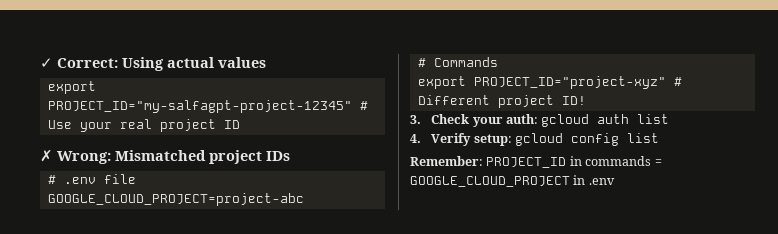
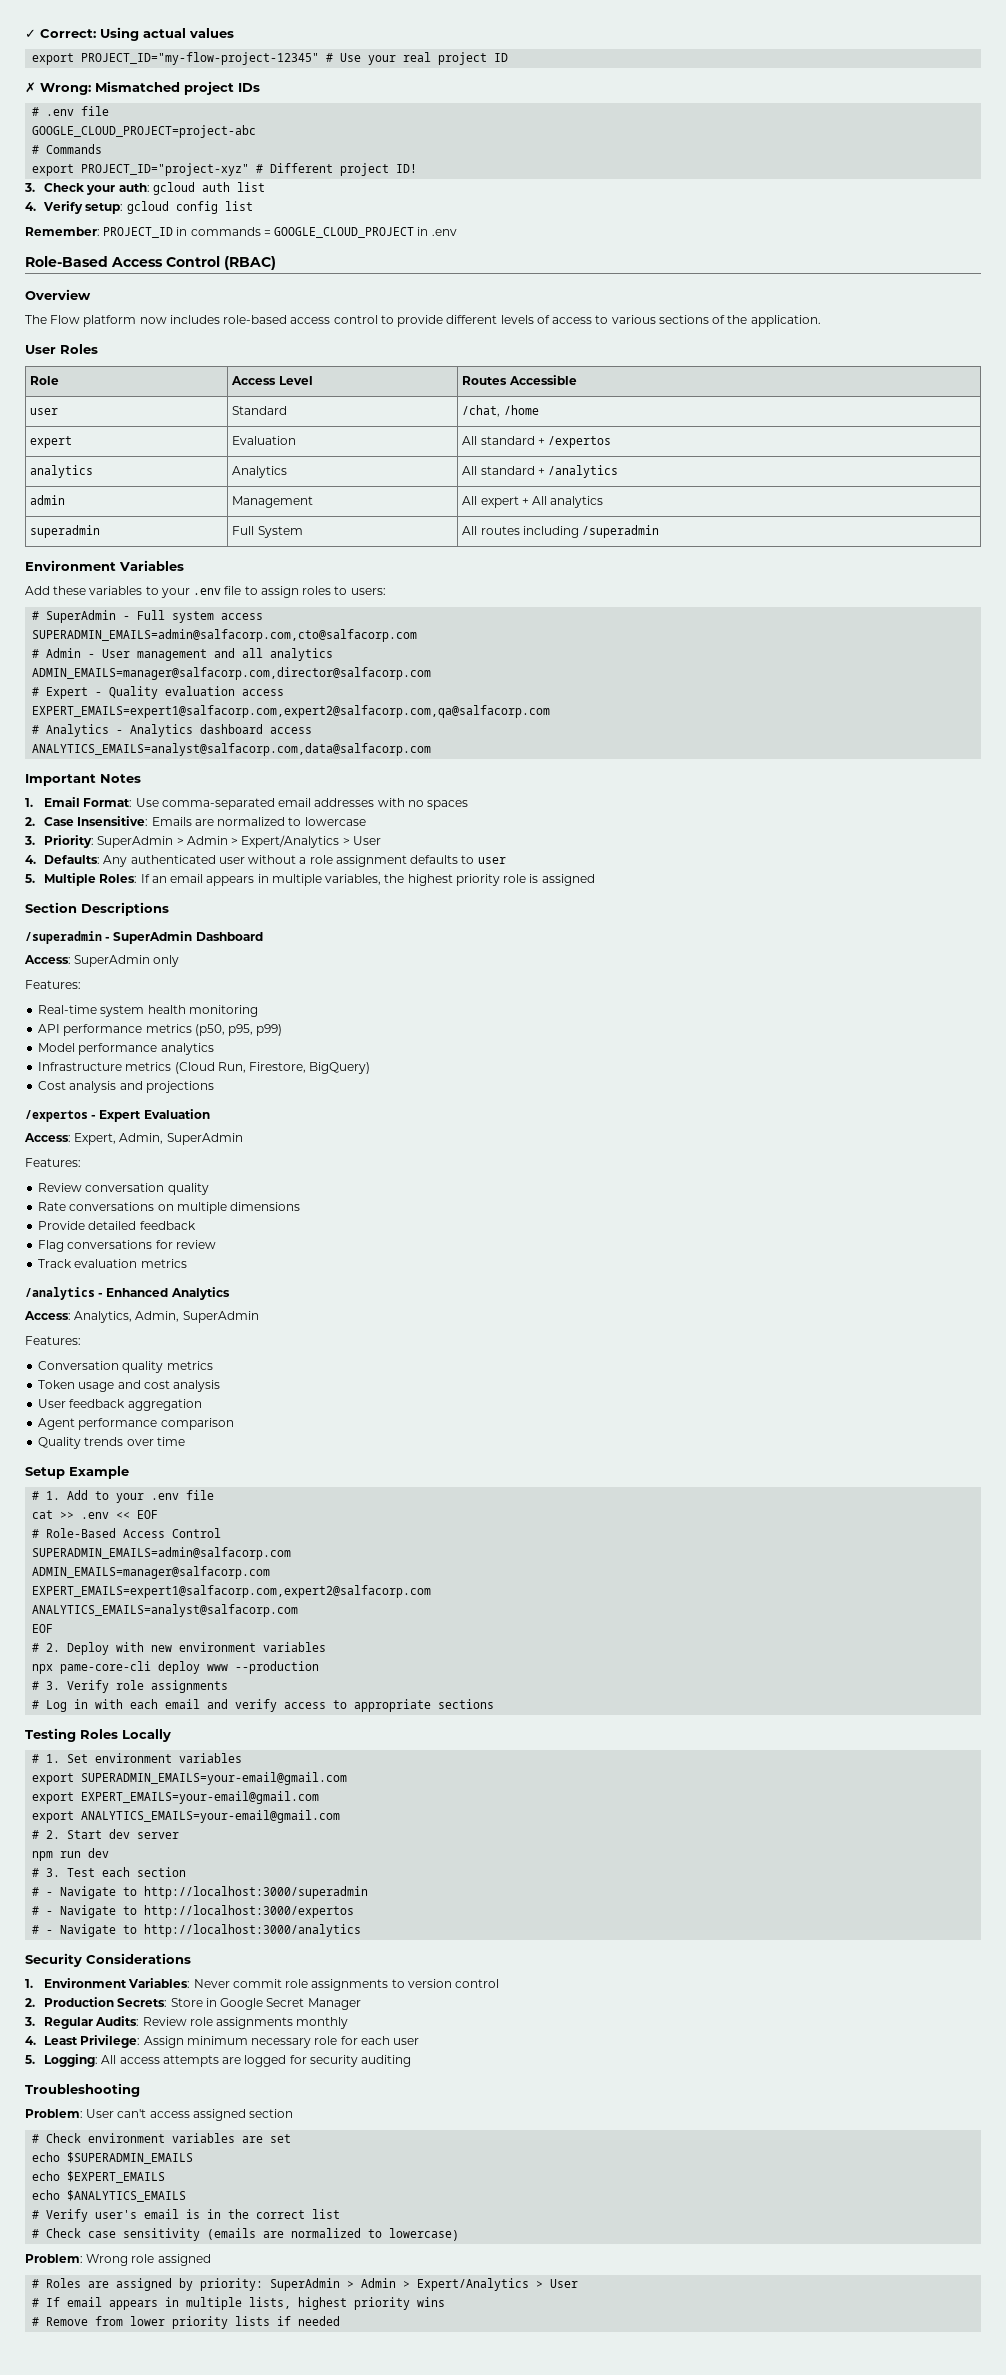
[47,100,352,113] PROJECT_ID="my-salfagpt-project-12345" -> [81,52,320,65] PROJECT_ID="my-flow-project-12345"
(615, 181) none -> [25,256,276,270] [25,289,91,300] [25,315,821,327] [25,344,98,354] [30,376,60,385] [231,376,313,385] [462,375,577,385] [30,408,59,415] [232,406,288,415] [462,405,539,417] [30,436,73,448] [232,436,297,445] [462,436,612,448] [30,465,94,478] [232,466,288,478] [462,465,619,478] [30,495,66,505] [232,496,314,508] [462,496,604,508] [30,525,101,538] [232,526,303,538] [462,525,660,538] [25,560,184,571] [25,586,386,598] [32,610,264,623] [32,629,418,642] [32,648,334,661] [32,667,432,680] [32,686,285,699] [32,705,551,718] [32,724,313,737] [32,743,432,756] [25,774,141,786] [25,797,469,810] [25,816,366,826] [24,835,381,848] [25,855,506,867] [25,873,595,886] [25,902,169,916] [25,931,263,944] [24,955,180,967] [25,980,81,989] [38,1005,258,1017] [38,1024,283,1036] [38,1043,214,1055] [38,1062,371,1074] [38,1081,214,1093] [25,1109,210,1122] [24,1133,243,1145] [25,1158,81,1167] [38,1183,209,1195] [38,1202,301,1214] [38,1221,196,1230] [38,1240,216,1252] [38,1259,187,1268] [25,1287,230,1300] [24,1311,259,1323] [25,1336,81,1345] [38,1361,213,1373] [38,1380,221,1392] [38,1399,202,1411] [38,1418,234,1430] [38,1437,185,1449] [25,1466,129,1479] [32,1490,215,1503] [32,1510,159,1519] [32,1528,222,1538] [32,1547,292,1560] [32,1566,271,1579] [32,1585,432,1598] [32,1604,299,1617] [32,1624,54,1633] [32,1642,327,1655] [32,1661,320,1674] [32,1680,229,1693] [32,1699,495,1712] [25,1728,171,1742] [32,1753,243,1763] [32,1772,348,1785] [32,1791,320,1804] [32,1810,341,1823] [32,1829,180,1839] [32,1848,110,1861] [32,1867,187,1877] [32,1886,369,1899] [32,1905,355,1918] [32,1924,362,1937] [25,1953,191,1967] [25,1978,500,1991] [25,1997,361,2010] [24,2016,349,2029] [25,2035,420,2048] [25,2054,412,2067] [25,2083,140,2097] [25,2109,294,2121] [32,2133,292,2143] [32,2152,194,2164] [32,2171,166,2183] [32,2190,187,2202] [32,2209,341,2222] [32,2228,460,2241] [25,2254,211,2266] [32,2278,579,2291] [32,2297,446,2310] [32,2316,341,2329] // Role-Based Access Control (RBAC) // Overview // The Flow platform now includes role-based access control to provide different levels of access to various sections of the application. // User Roles // Role | Access Level | Routes Accessible // user | Standard | /chat, /home // expert | Evaluation | All standard + /expertos // analytics | Analytics | All standard + /analytics // admin | Management | All expert + All analytics // superadmin | Full System | All routes including /superadmin // Environment Variables // Add these variables to your .env file to assign roles to users: // # SuperAdmin - Full system access // SUPERADMIN_EMAILS=admin@salfacorp.com,cto@salfacorp.com // # Admin - User management and all analytics // ADMIN_EMAILS=manager@salfacorp.com,director@salfacorp.com // # Expert - Quality evaluation access // EXPERT_EMAILS=expert1@salfacorp.com,expert2@salfacorp.com,qa@salfacorp.com // # Analytics - Analytics dashboard access // ANALYTICS_EMAILS=analyst@salfacorp.com,data@salfacorp.com // Important Notes // 1. Email Format: Use comma-separated email addresses with no spaces // 2. Case Insensitive: Emails are normalized to lowercase // 3. Priority: SuperAdmin > Admin > Expert/Analytics > User // 4. Defaults: Any authenticated user without a role assignment defaults to user // 5. Multiple Roles: If an email appears in multiple variables, the highest priority role is assigned // Section Descriptions // /superadmin - SuperAdmin Dashboard // Access: SuperAdmin only // Features: // Real-time system health monitoring // API performance metrics (p50, p95, p99) // Model performance analytics // Infrastructure metrics (Cloud Run, Firestore, BigQuery) // Cost analysis and projections // /expertos - Expert Evaluation // Access: Expert, Admin, SuperAdmin // Features: // Review conversation quality // Rate conversations on multiple dimensions // Provide detailed feedback // Flag conversations for review // Track evaluation metrics // /analytics - Enhanced Analytics // Access: Analytics, Admin, SuperAdmin // Features: // Conversation quality metrics // Token usage and cost analysis // User feedback aggregation // Agent performance comparison // Quality trends over time // Setup Example // # 1. Add to your .env file // cat >> .env << EOF // # Role-Based Access Control // SUPERADMIN_EMAILS=admin@salfacorp.com // ADMIN_EMAILS=manager@salfacorp.com // EXPERT_EMAILS=expert1@salfacorp.com,expert2@salfacorp.com // ANALYTICS_EMAILS=analyst@salfacorp.com // EOF // # 2. Deploy with new environment variables // npx pame-core-cli deploy www --production // # 3. Verify role assignments // # Log in with each email and verify access to appropriate sections // Testing Roles Locally // # 1. Set environment variables // export SUPERADMIN_EMAILS=your-email@gmail.com // export EXPERT_EMAILS=your-email@gmail.com // export ANALYTICS_EMAILS=your-email@gmail.com // # 2. Start dev server // npm run dev // # 3. Test each section // # - Navigate to http://localhost:3000/superadmin // # - Navigate to http://localhost:3000/expertos // # - Navigate to http://localhost:3000/analytics // Security Considerations // 1. Environment Variables: Never commit role assignments to version control // 2. Production Secrets: Store in Google Secret Manager // 3. Regular Audits: Review role assignments monthly // 4. Least Privilege: Assign minimum necessary role for each user // 5. Logging: All access attempts are logged for security auditing // Troubleshooting // Problem: User can't access assigned section // # Check environment variables are set // echo $SUPERADMIN_EMAILS // echo $EXPERT_EMAILS // echo $ANALYTICS_EMAILS // # Verify user's email is in the correct list // # Check case sensitivity (emails are normalized to lowercase) // Problem: Wrong role assigned // # Roles are assigned by priority: SuperAdmin > Admin > Expert/Analytics > User // # If email appears in multiple lists, highest priority wins // # Remove from lower priority lists if needed

